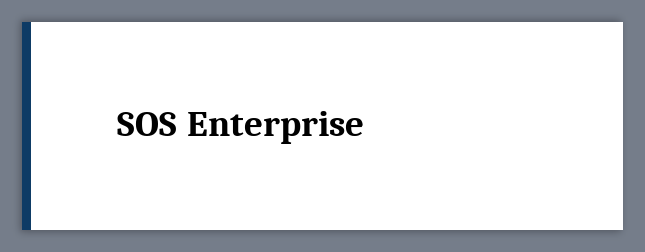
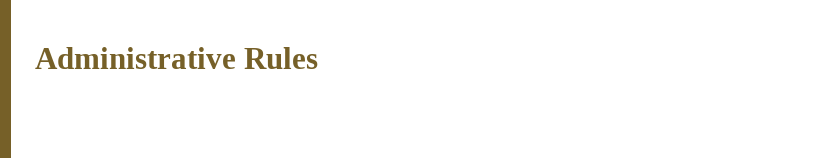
[117,111,364,144] SOS Enterprise -> [35,47,319,69] Administrative Rules

